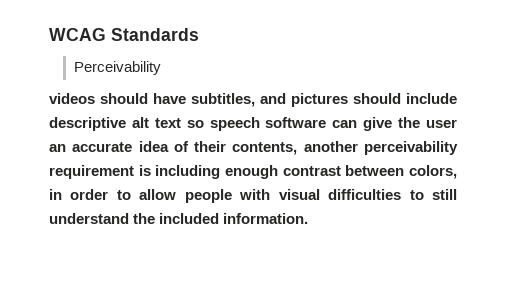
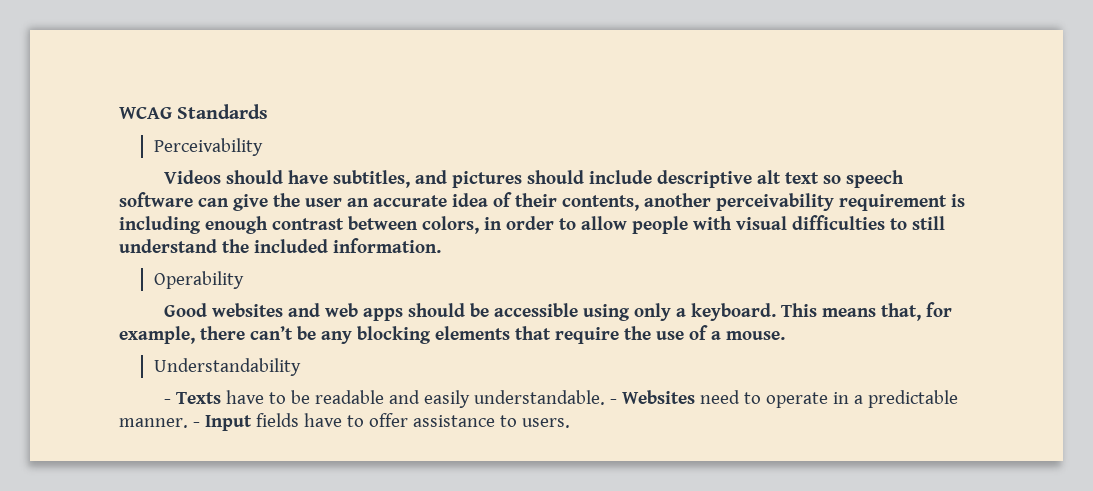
[49,93,95,104] videos -> [163,170,221,184] Videos
(309, 218) none -> [153,271,244,289] [163,302,952,321] [119,325,785,344] [153,358,301,376] [163,390,958,408] [119,413,570,431] // Operability // Good websites and web apps should be accessible using only a keyboard. This means that, for example, there can’t be any blocking elements that require the use of a mouse. // Understandability // - Texts have to be readable and easily understandable. - Websites need to operate in a predictable manner. - Input fields have to offer assistance to users.

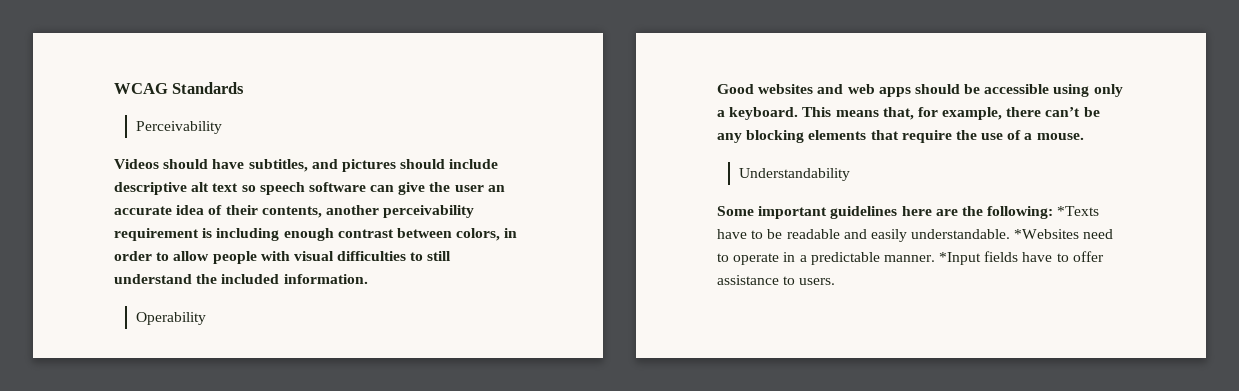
[163,392,221,404] - Texts -> [717,206,1100,219] Some important guidelines here are the following: *Texts
[609,390,695,404] - Websites -> [1014,229,1080,239] *Websites
[192,415,252,431] - Input -> [939,252,982,265] *Input

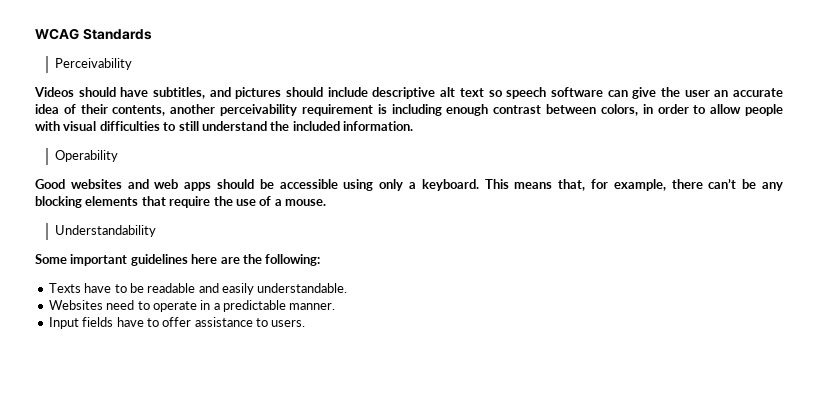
[1057,206,1100,216] *Texts -> [48,283,81,293] // Texts
[1014,229,1080,239] *Websites -> [48,300,103,310] // Websites
[939,252,982,265] *Input -> [48,317,79,329] // Input

